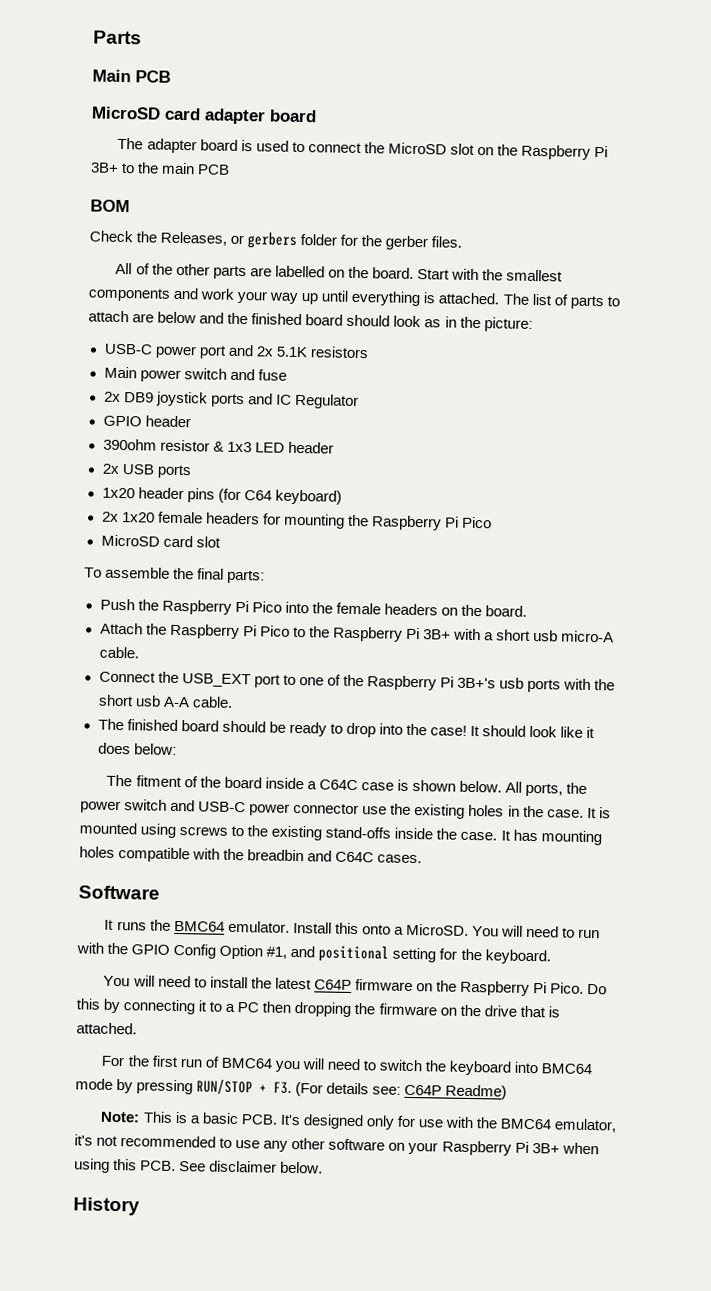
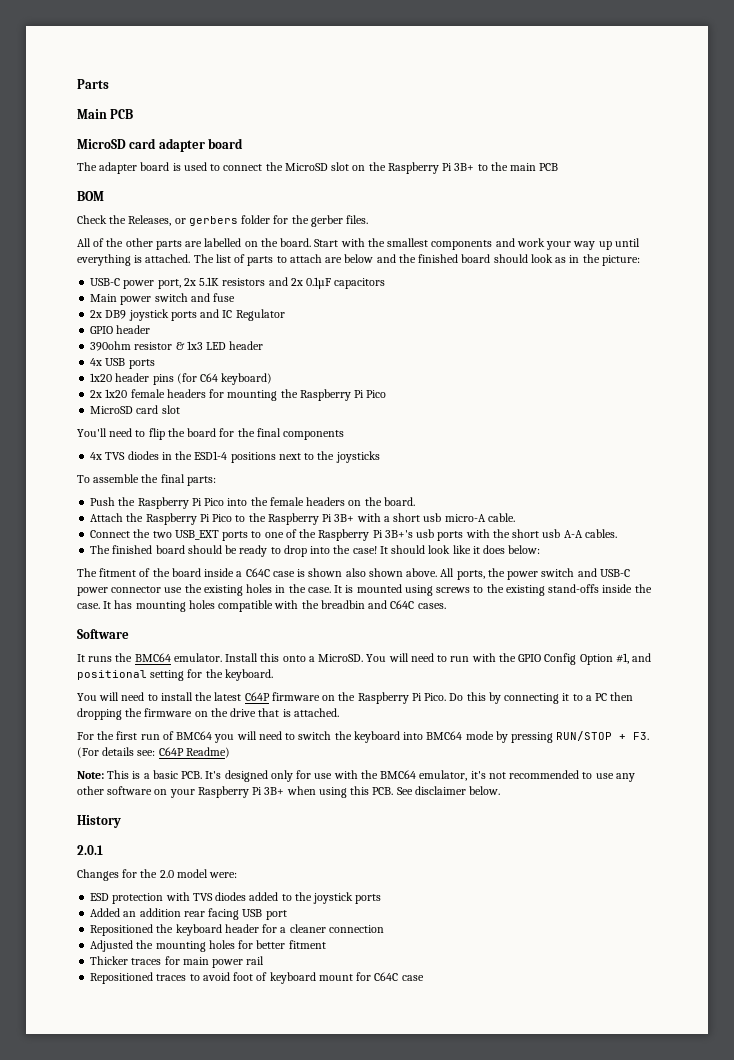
[198,344,254,359] port and -> [157,279,181,289] port,
(369, 352) none -> [268,277,386,289] and 2x 0.1µF capacitors
[101,463,120,474] 2x -> [90,358,103,366] 4x
(221, 542) none -> [77,428,345,440] [90,451,380,463] // You'll need to flip the board for the final components // 4x TVS diodes in the ESD1-4 positions next to the joysticks
[181,673,281,688] USB_EXT port -> [152,530,249,541] two USB_EXT ports
[191,696,233,708] cable. -> [584,529,617,538] cables.
[458,780,502,793] below. -> [345,568,438,577] also shown above.
(140, 1206) none -> [77,845,103,855] [77,869,238,881] [90,892,382,904] [90,908,287,920] [90,924,384,936] [90,940,326,952] [90,956,265,968] [90,972,424,984] // 2.0.1 // Changes for the 2.0 model were: // ESD protection with TVS diodes added to the joystick ports // Added an addition rear facing USB port // Repositioned the keyboard header for a cleaner connection // Adjusted the mounting holes for better fitment // Thicker traces for main power rail // Repositioned traces to avoid foot of keyboard mount for C64C case

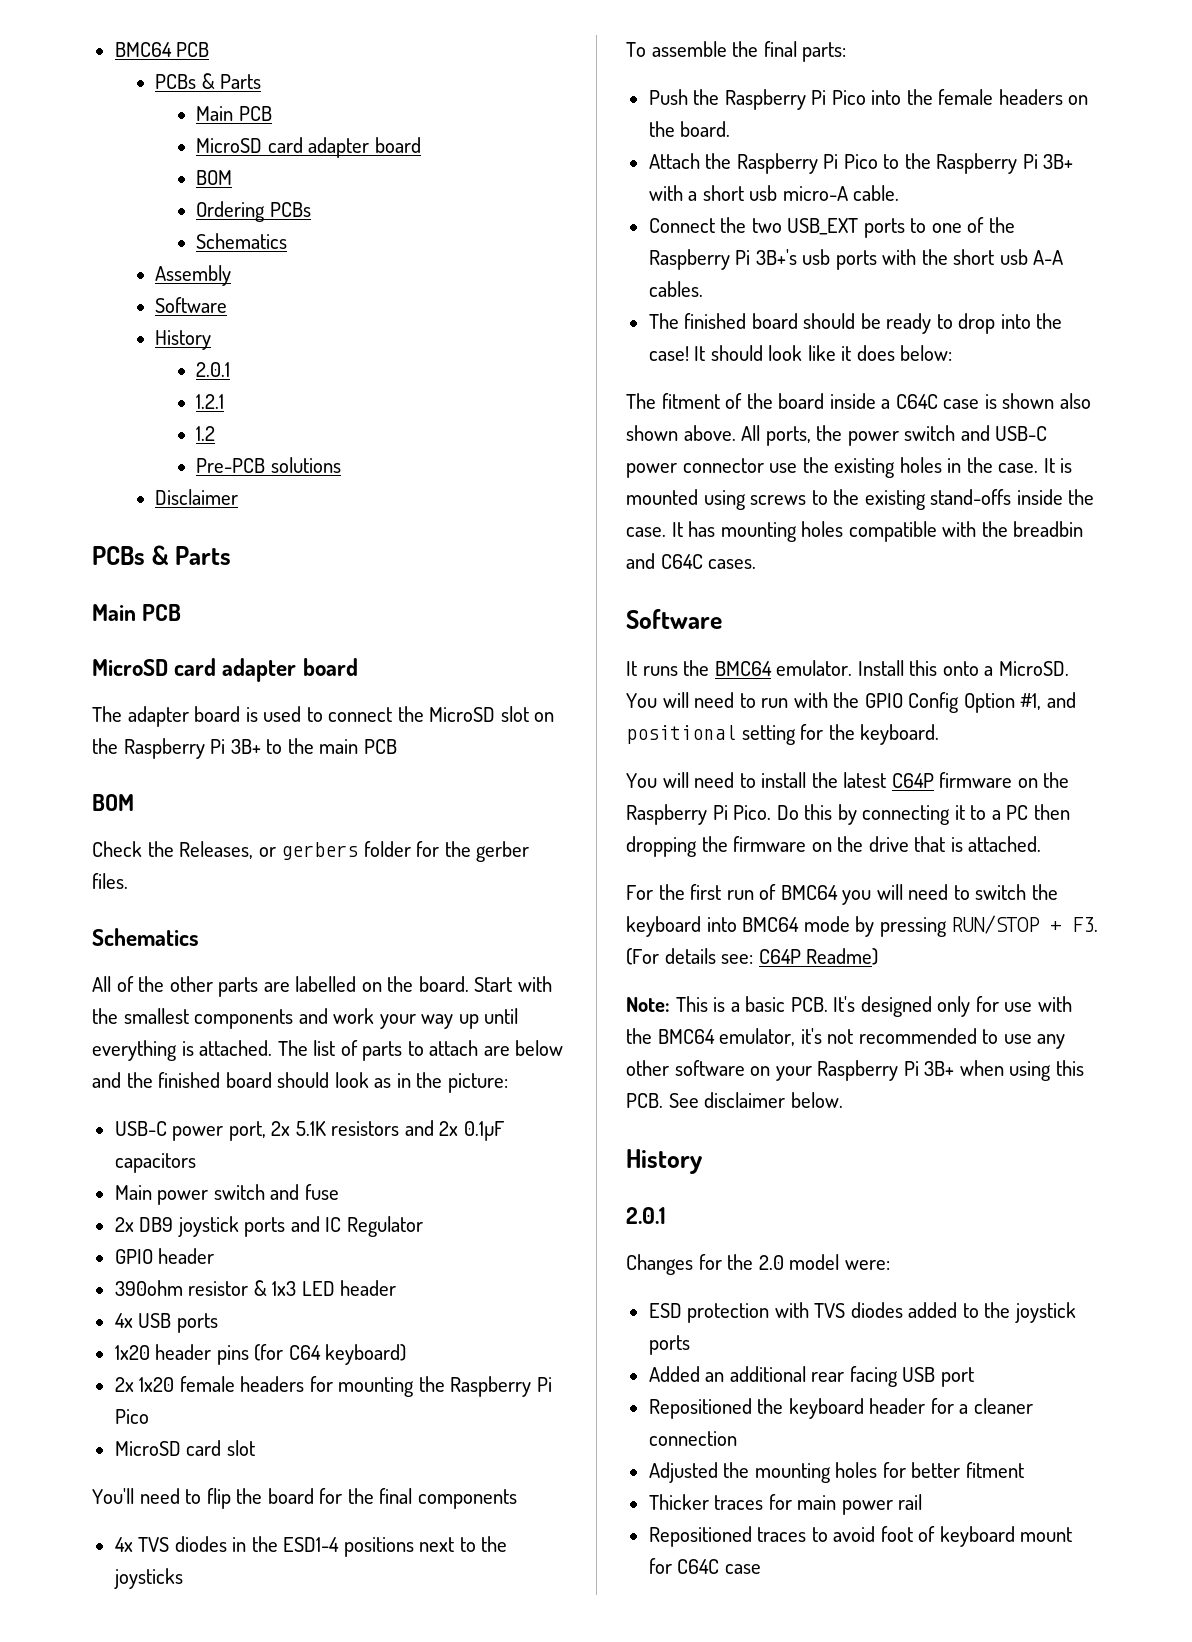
(77, 84) none -> [114,42,210,57] [155,73,262,89] [196,106,272,121] [196,137,421,158] [196,170,233,185] [196,201,311,222] [196,233,288,249] [155,265,232,286] [155,297,228,313] [155,330,212,350] [196,362,231,377] [196,394,225,409] [196,426,216,441] [196,457,341,473] [155,489,239,505] [92,545,169,565] BMC64 PCB // PCBs & Parts // Main PCB // MicroSD card adapter board // BOM // Ordering PCBs // Schematics // Assembly // Software // History // 2.0.1 // 1.2.1 // 1.2 // Pre-PCB solutions // Disclaimer // PCBs &
(369, 219) none -> [92,928,199,946] // Schematics
[139,908,181,917] addition -> [729,1366,806,1382] additional

